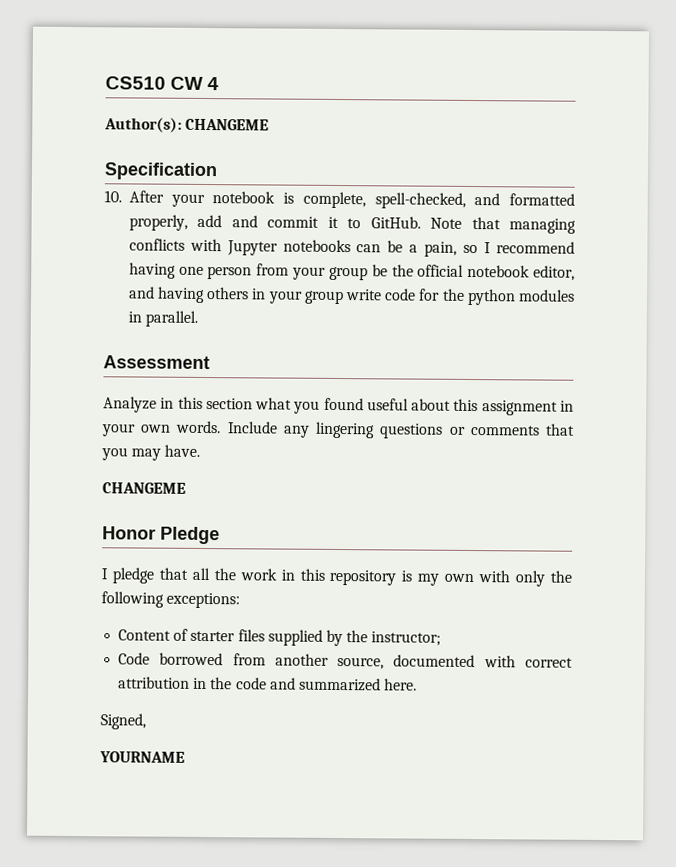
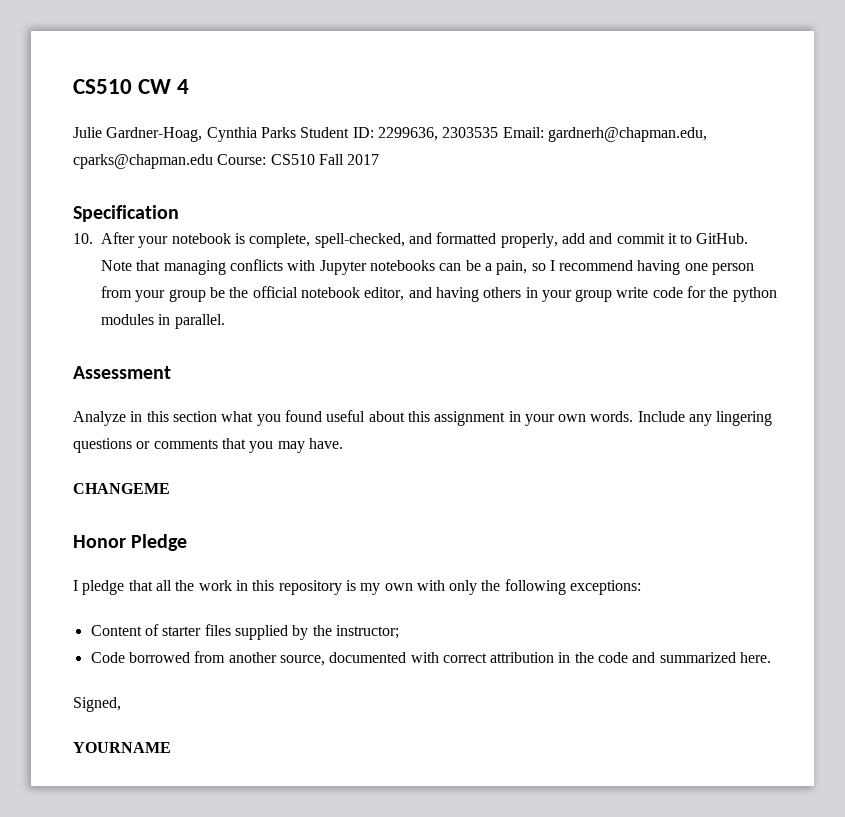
[104,117,270,133] Author(s): CHANGEME -> [73,127,707,142] [73,154,380,169] Julie Gardner-Hoag, Cynthia Parks Student ID: 2299636, 2303535 Email: gardnerh@chapman.edu, cparks@chapman.edu Course: CS510 Fall 2017

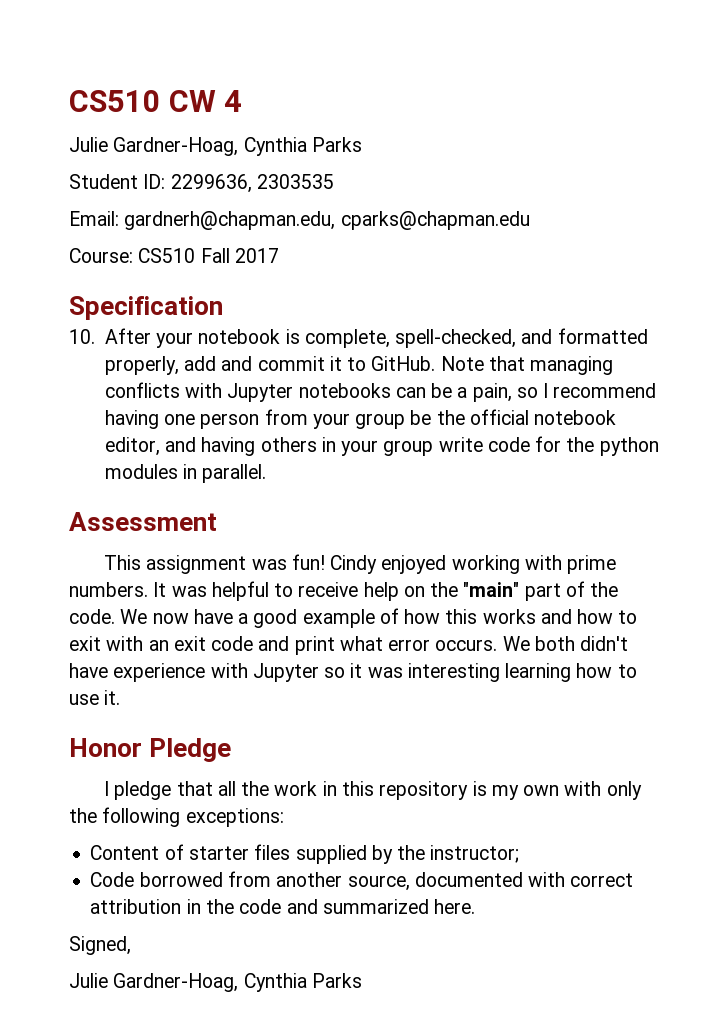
(296, 132) none -> (362, 144) //
(499, 132) none -> (334, 181) //
(213, 161) none -> (530, 220) //
[73,410,773,426] [73,438,343,453] [73,483,170,494] Analyze in this section what you found useful about this assignment in your own words. Include any lingering questions or comments that you may have. // CHANGEME -> [104,554,617,574] [69,581,619,601] [69,608,638,628] [69,636,629,655] [69,663,637,682] [69,690,121,705] This assignment was fun! Cindy enjoyed working with prime numbers. It was helpful to receive help on the "main" part of the code. We now have a good example of how this works and how to exit with an exit code and print what error occurs. We both didn't have experience with Jupyter so it was interesting learning how to use it.
[73,742,171,753] YOURNAME -> [69,973,362,992] Julie Gardner-Hoag, Cynthia Parks

